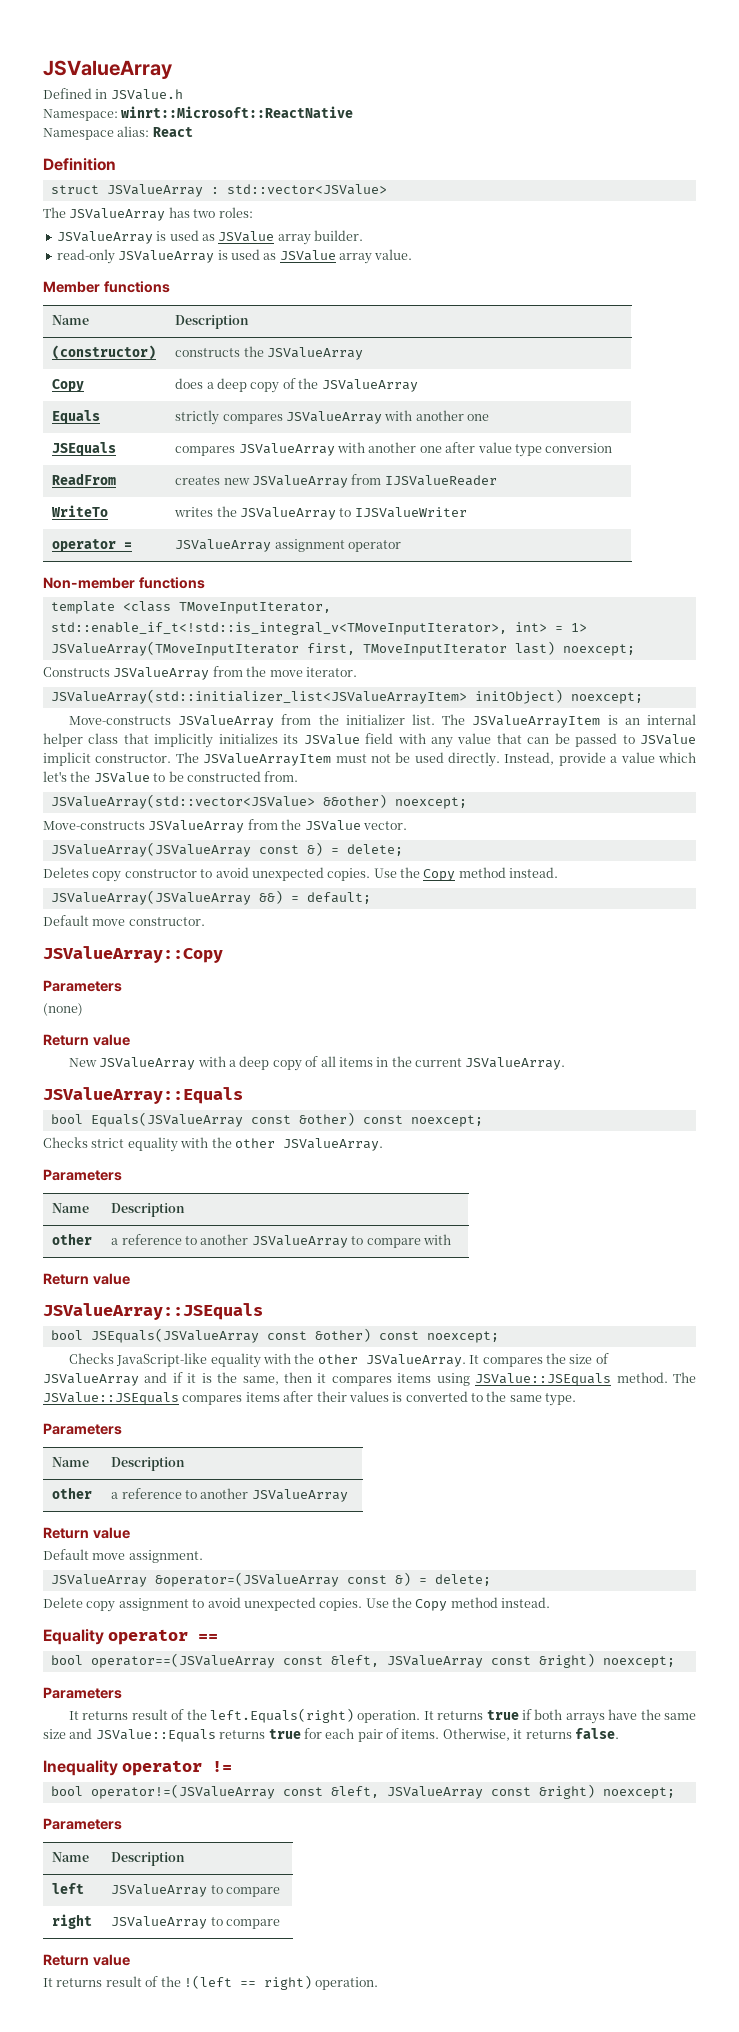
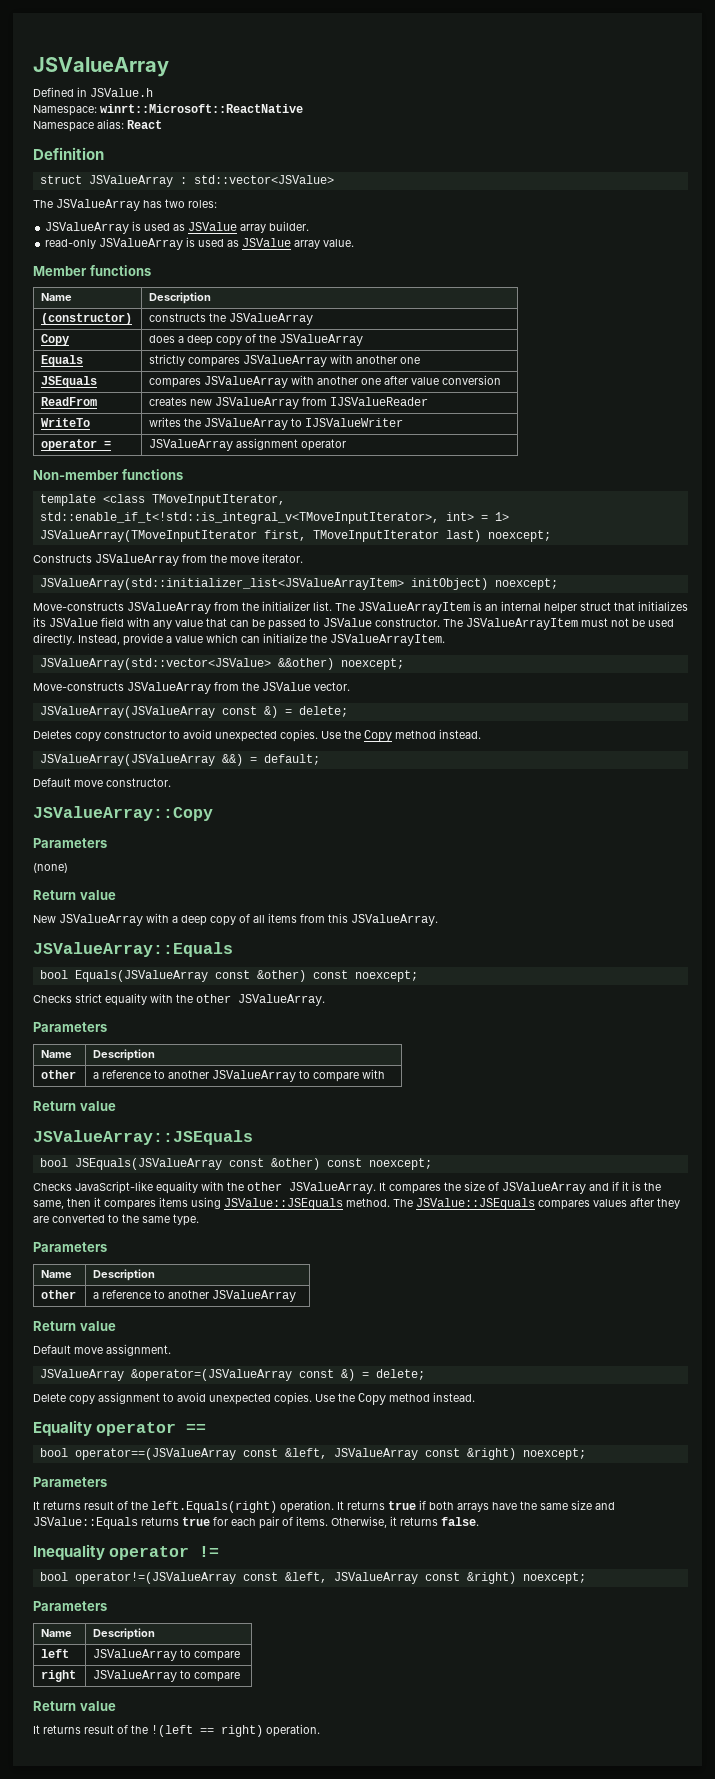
[514,444,542,457] type -> (440, 381) none
[88,733,214,748] class that implicitly -> [580,602,635,611] struct that
[43,752,91,766] implicit -> (372, 622) none
[43,771,299,783] let's the JSValue to be constructed from. -> [241,633,445,646] can initialize the JSValueArrayItem.
[376,1056,463,1067] in the current -> [300,913,348,923] from this
[245,1391,403,1402] items after their values is -> [593,1198,680,1209] [33,1216,49,1223] values after they are

